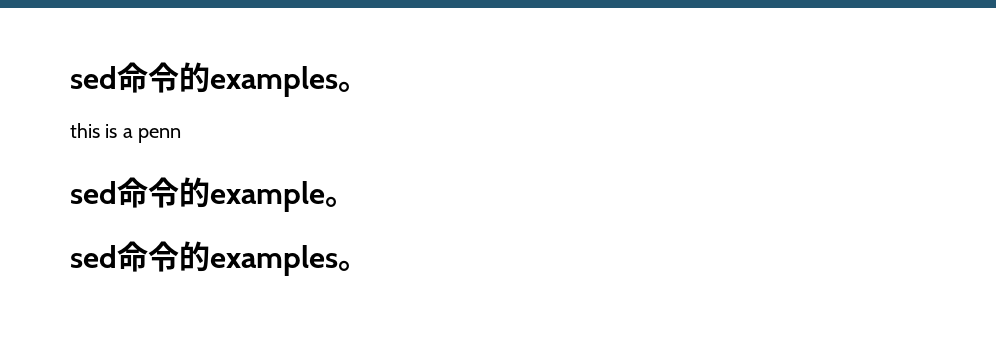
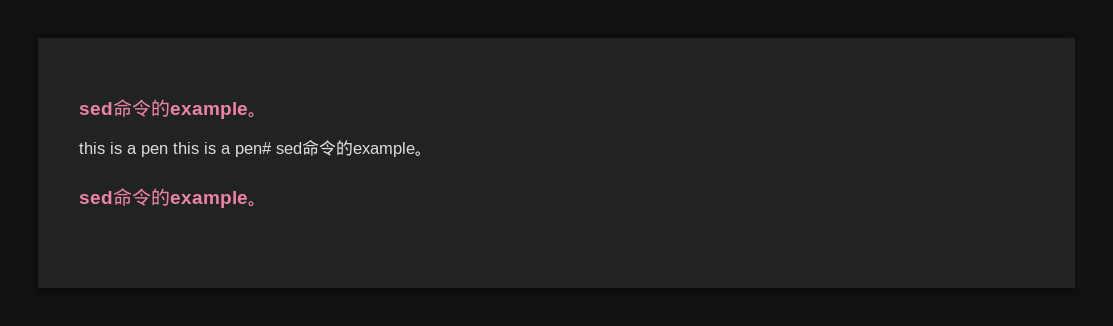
[70,62,338,97] sed命令的examples -> [79,99,248,119] sed命令的example
[138,128,182,143] penn // -> [141,142,272,157] pen this is a pen#
[210,245,338,276] examples -> [170,191,248,208] example

